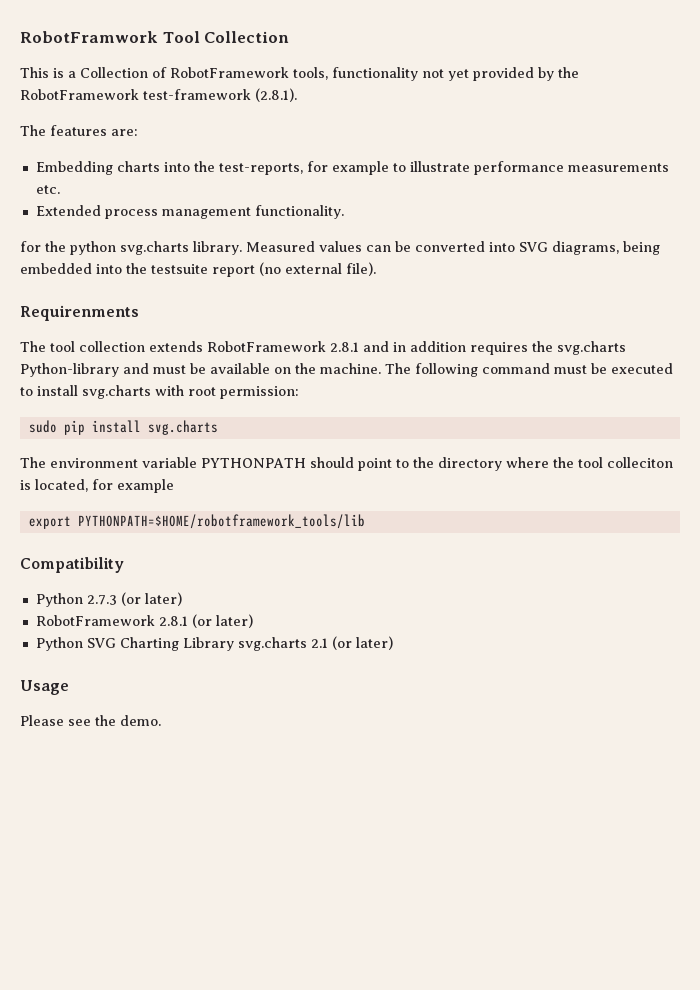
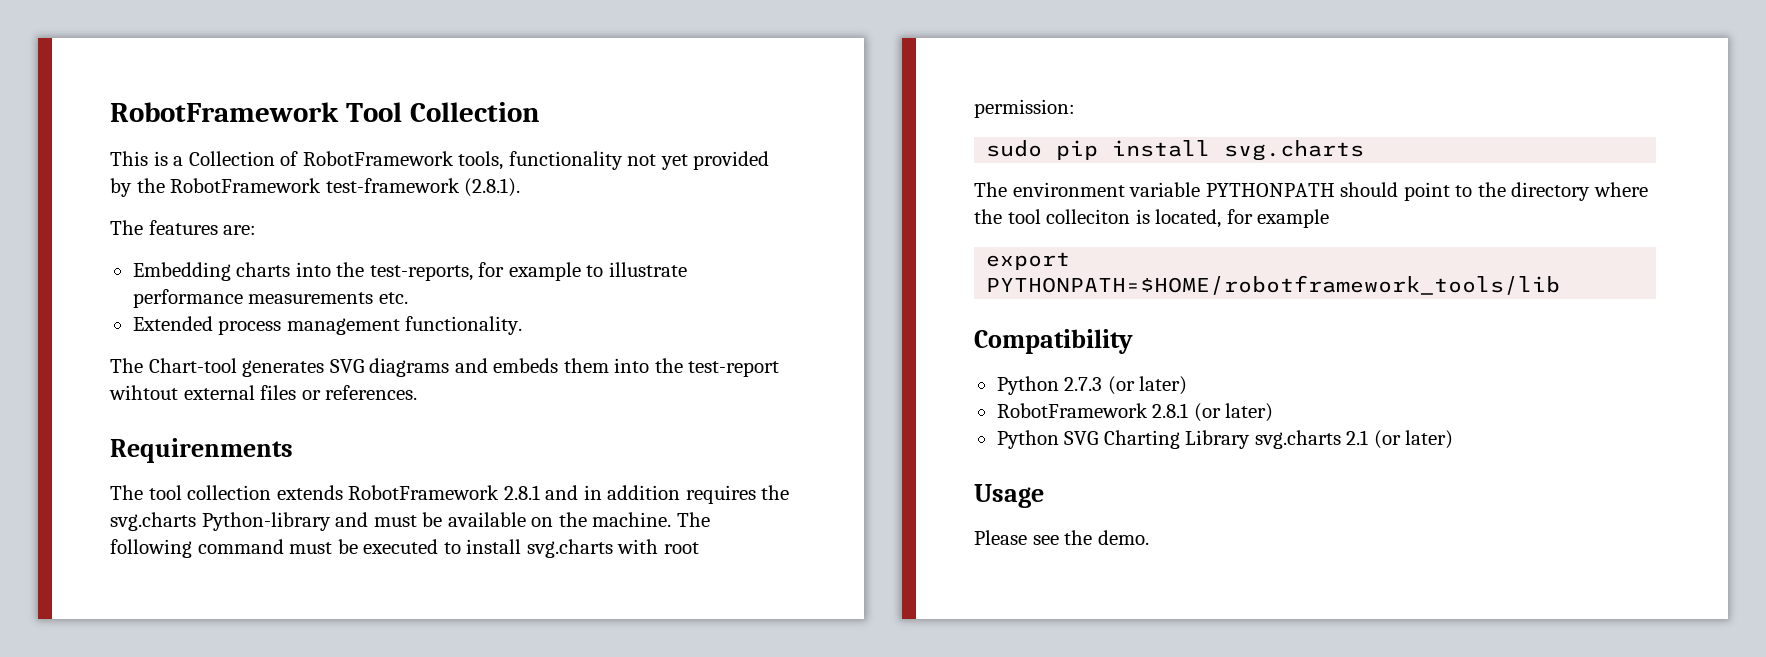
[20,31,158,43] RobotFramwork -> [110,102,339,122] RobotFramework
[20,241,660,255] [20,262,376,277] for the python svg.charts library. Measured values can be converted into SVG diagrams, being embedded into the testsuite report (no external file). -> [110,358,780,377] [109,385,418,400] The Chart-tool generates SVG diagrams and embeds them into the test-report wihtout external files or references.

